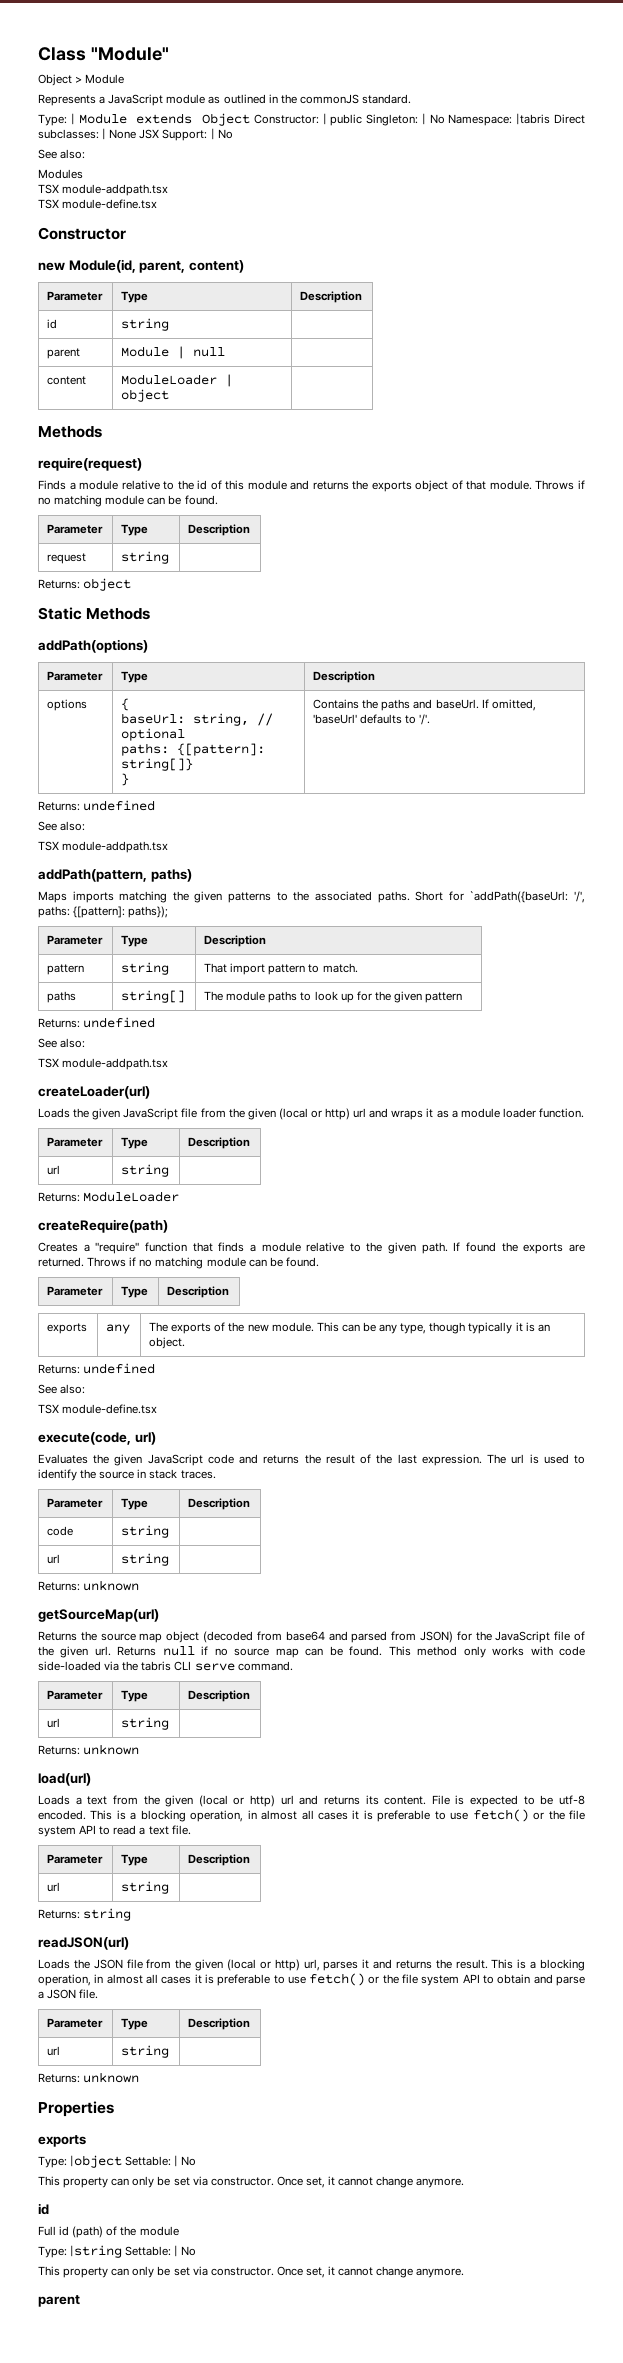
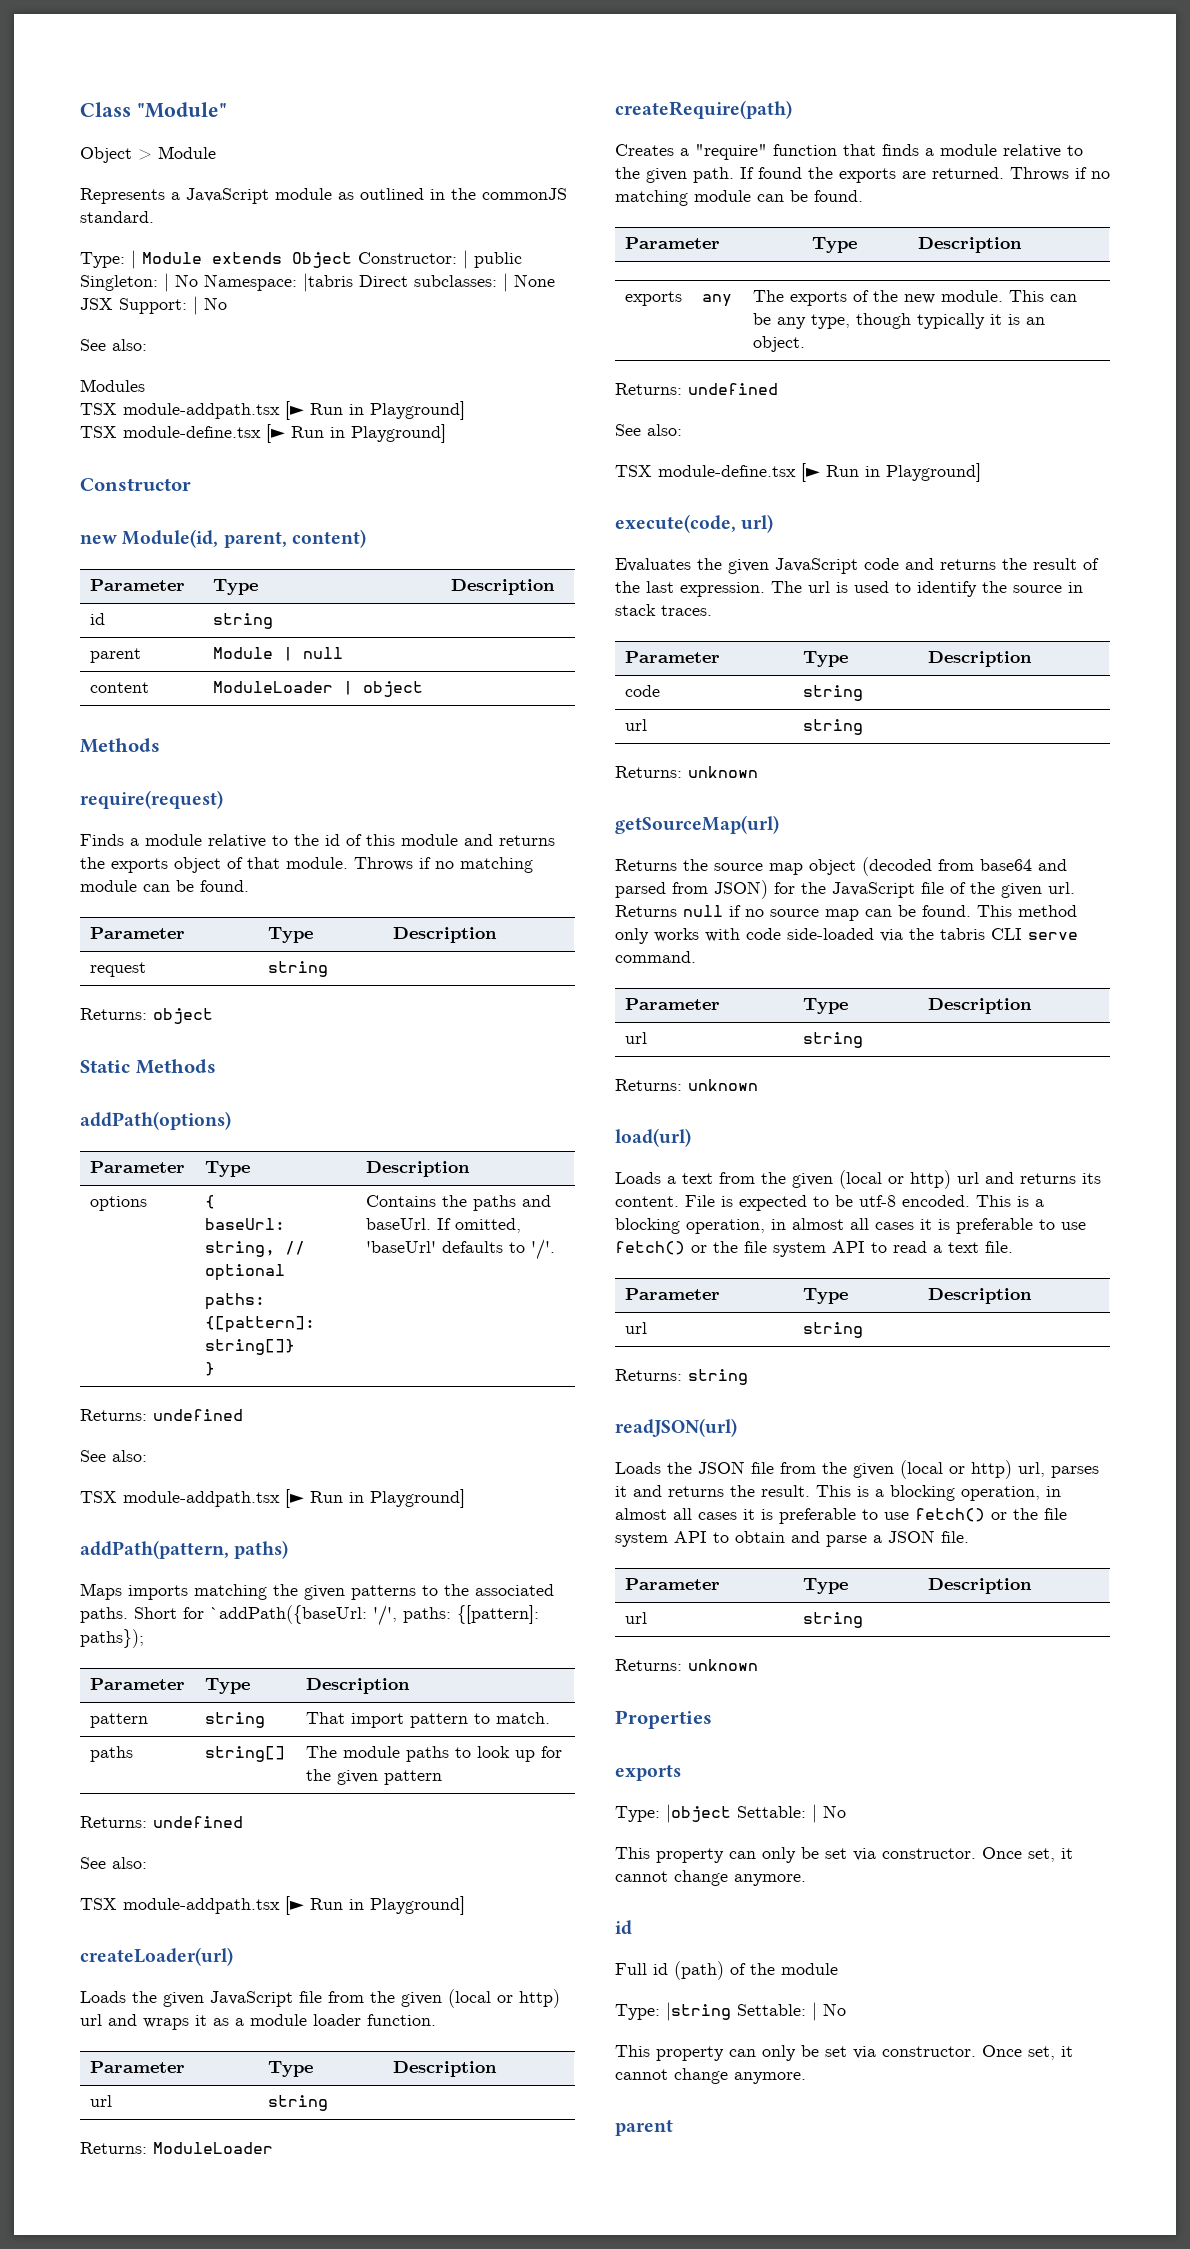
[38,199,158,209] // TSX module-define.tsx -> [285,401,465,420] [80,424,446,443] [► Run in Playground] // TSX module-define.tsx [► Run in Playground]
(169, 847) none -> [285,1489,465,1508] [► Run in Playground]
(169, 1064) none -> [285,1896,465,1915] [► Run in Playground]
(158, 1409) none -> [801,463,981,482] [► Run in Playground]

